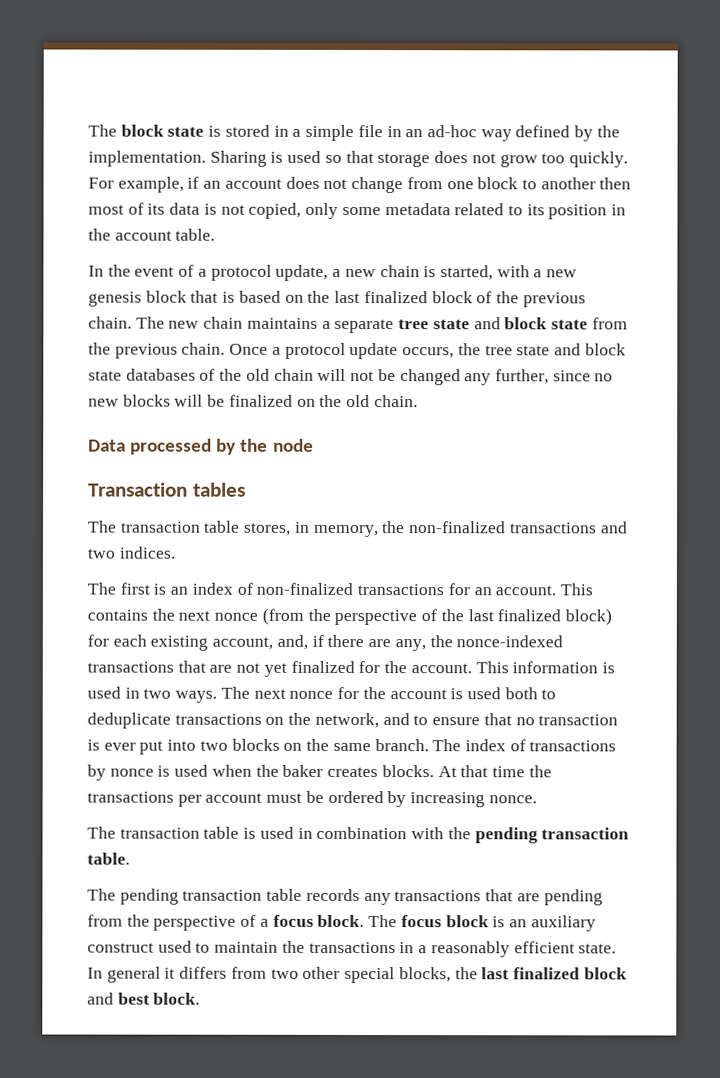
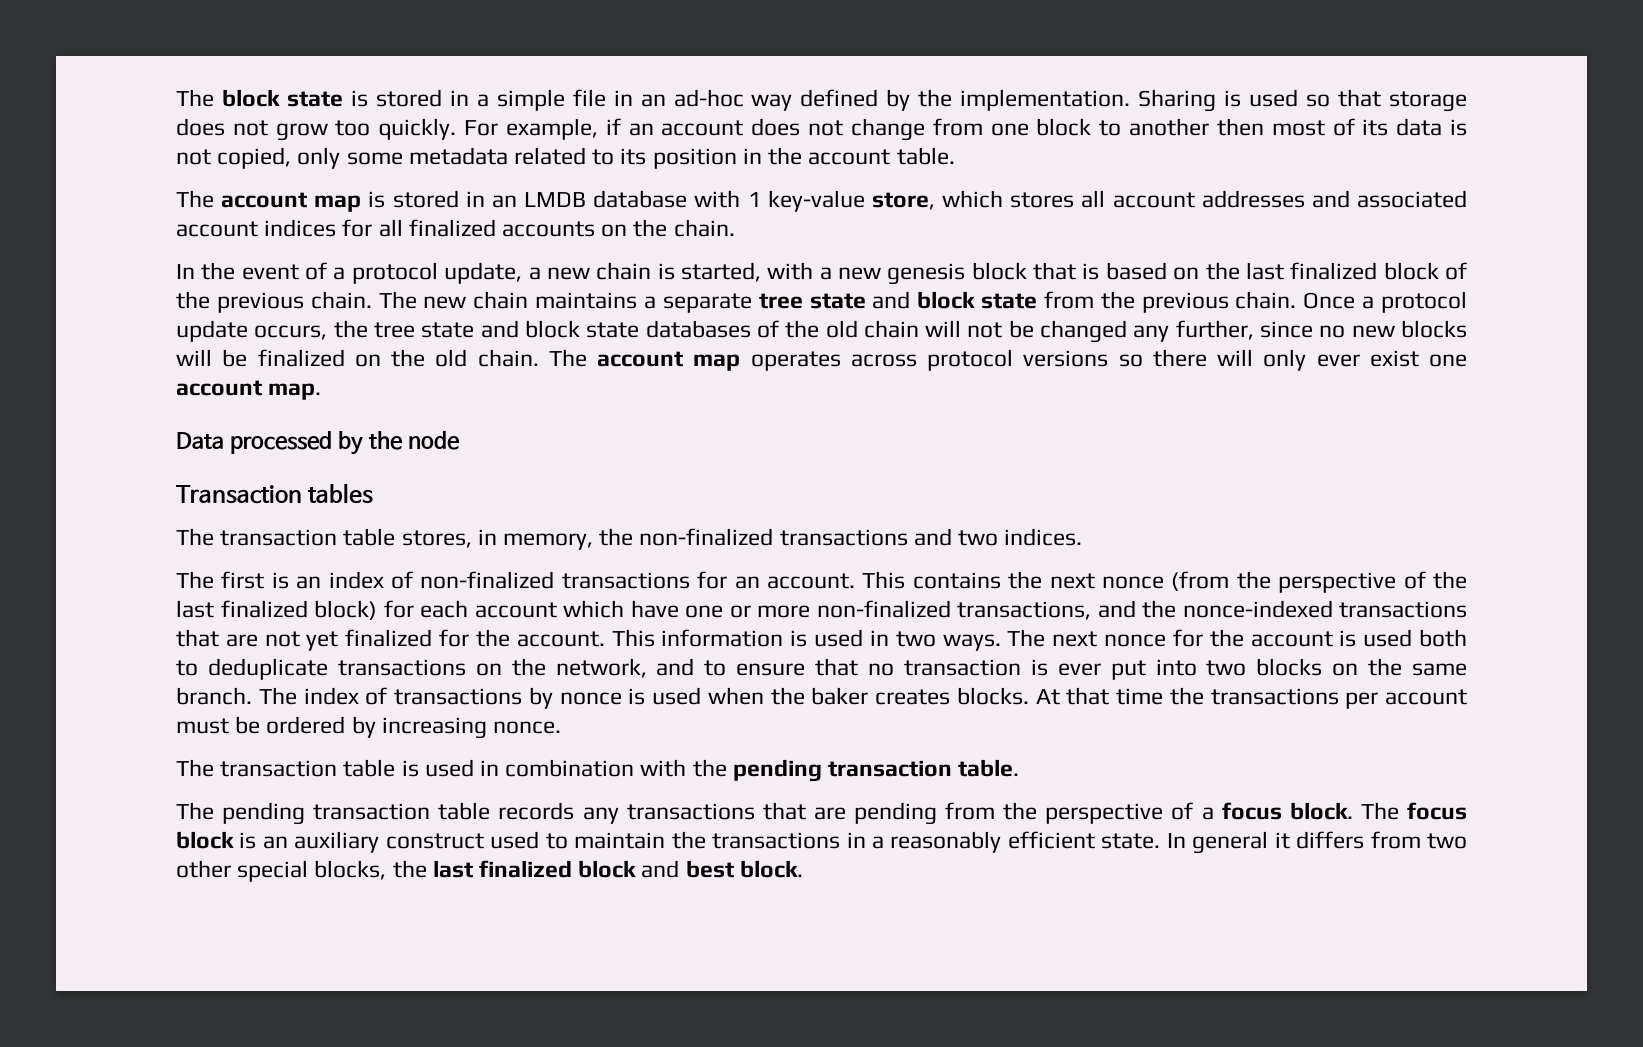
(216, 234) none -> [176,190,1467,212] [176,219,735,237] // The account map is stored in an LMDB database with 1 key-value store, which stores all account addresses and associated account indices for all finalized accounts on the chain.
(418, 401) none -> [548,349,1467,371] [176,380,322,400] The account map operates across protocol versions so there will only ever exist one account map.
[150,634,426,652] existing account, and, if there are any, -> [474,600,1136,620] account which have one or more non-finalized transactions, and

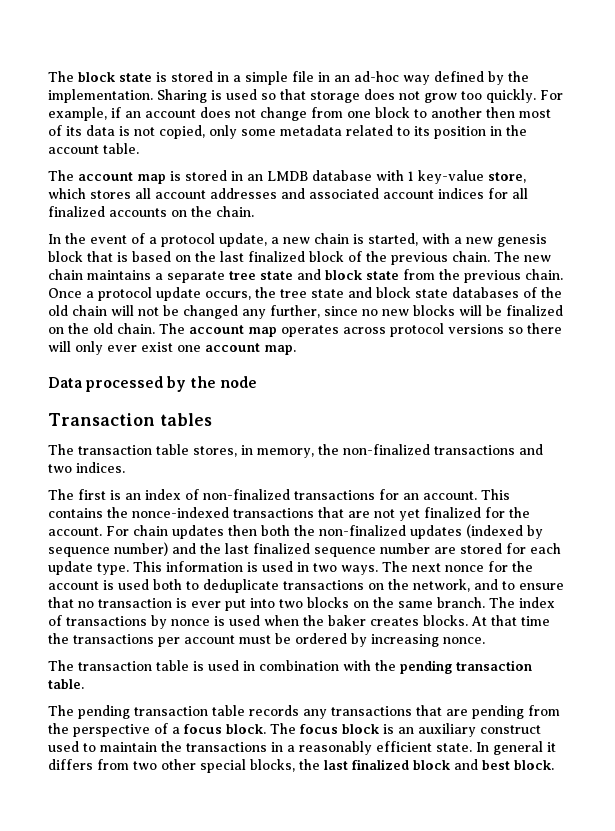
[1049,571,1467,593] [176,600,1176,620] next nonce (from the perspective of the last finalized block) for each account which have one or more non-finalized transactions, and the -> (128, 512) none
(605, 639) none -> [106,524,543,539] [48,542,561,557] [48,561,129,575] For chain updates then both the non-finalized updates (indexed by sequence number) and the last finalized sequence number are stored for each update type.

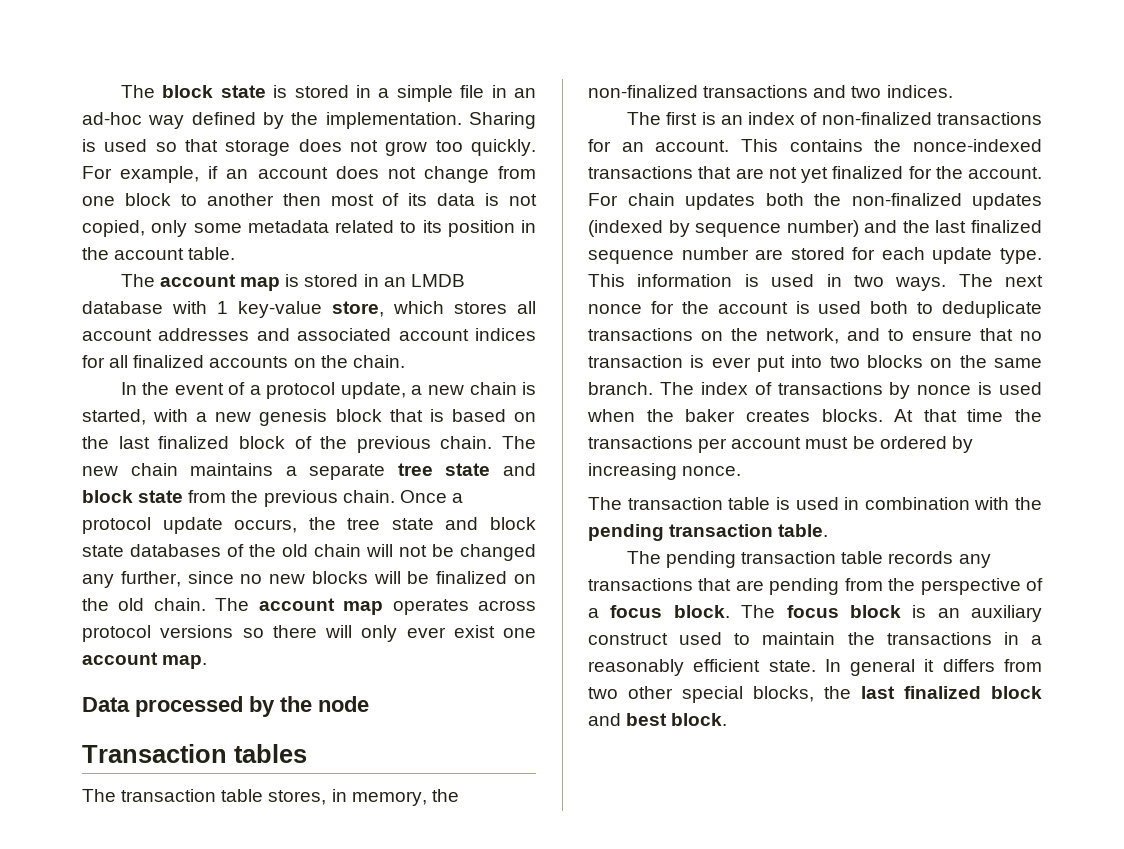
[228,525,257,536] then -> (755, 201) none

